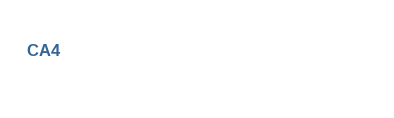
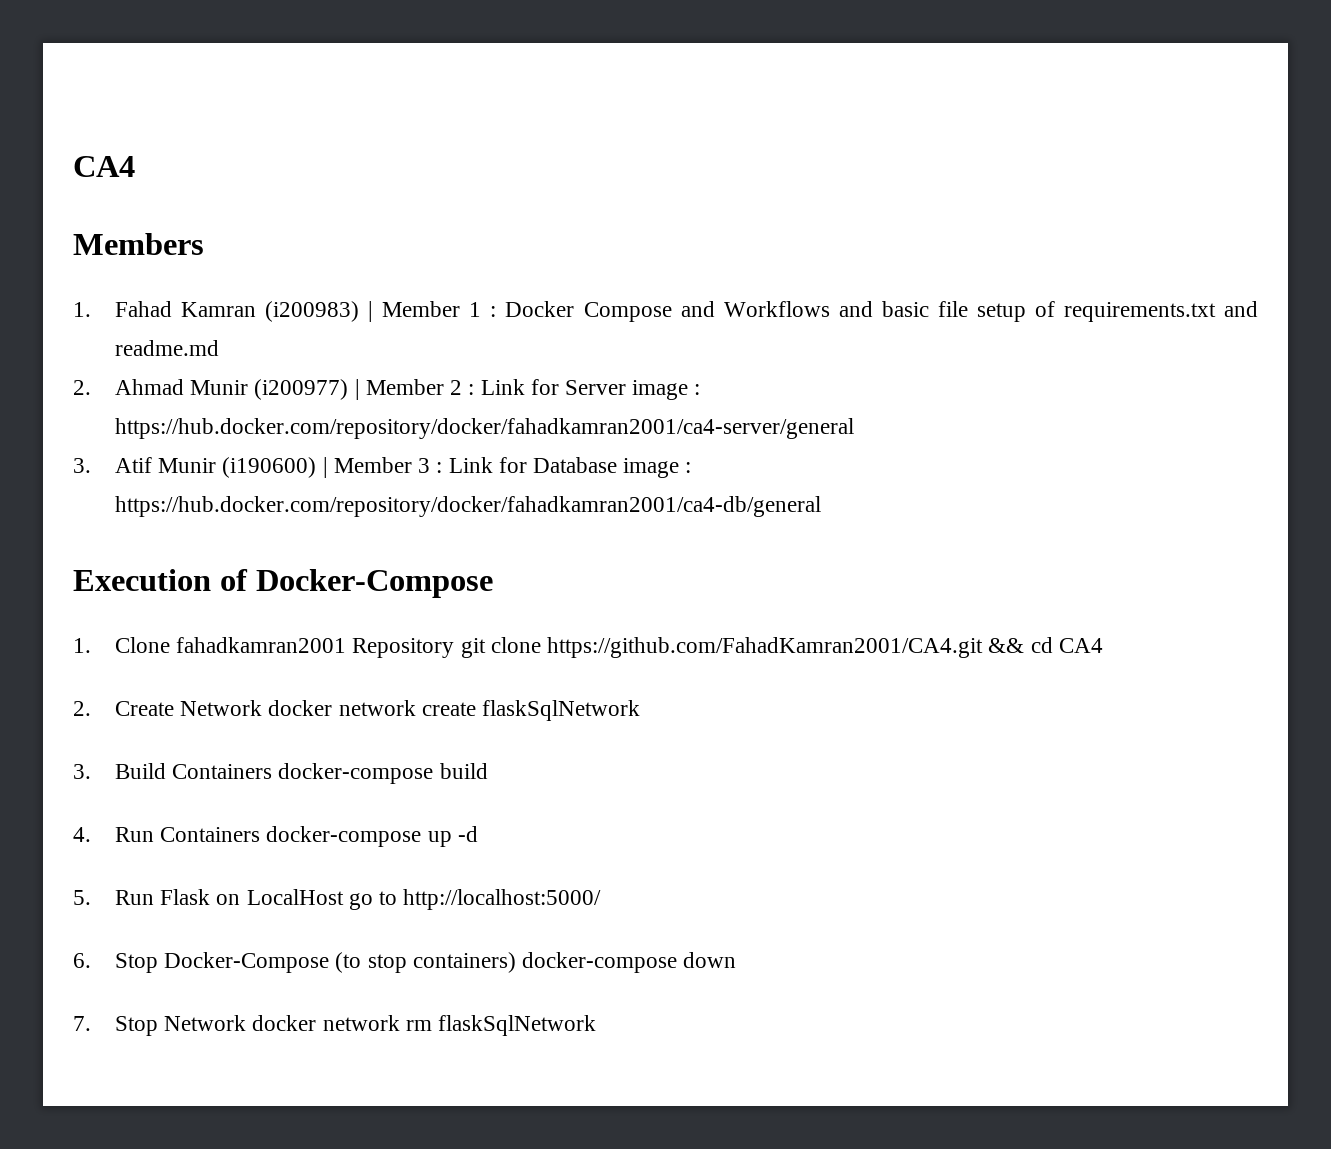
[27,44,61,56] CA4 -> [73,156,135,177] [73,233,204,255] [73,301,1258,322] [115,340,220,356] [73,379,701,400] [115,418,855,439] [73,457,692,478] [115,496,822,517] [73,569,493,598] [73,637,1103,658] [73,700,641,721] [73,763,488,784] [73,826,478,847] [73,889,602,910] [73,952,737,973] [73,1015,597,1036] CA4 // Members // 1. Fahad Kamran (i200983) | Member 1 : Docker Compose and Workflows and basic file setup of requirements.txt and readme.md // 2. Ahmad Munir (i200977) | Member 2 : Link for Server image : https://hub.docker.com/repository/docker/fahadkamran2001/ca4-server/general // 3. Atif Munir (i190600) | Member 3 : Link for Database image : https://hub.docker.com/repository/docker/fahadkamran2001/ca4-db/general // Execution of Docker-Compose // 1. Clone fahadkamran2001 Repository git clone https://github.com/FahadKamran2001/CA4.git && cd CA4 // 2. Create Network docker network create flaskSqlNetwork // 3. Build Containers docker-compose build // 4. Run Containers docker-compose up -d // 5. Run Flask on LocalHost go to http://localhost:5000/ // 6. Stop Docker-Compose (to stop containers) docker-compose down // 7. Stop Network docker network rm flaskSqlNetwork

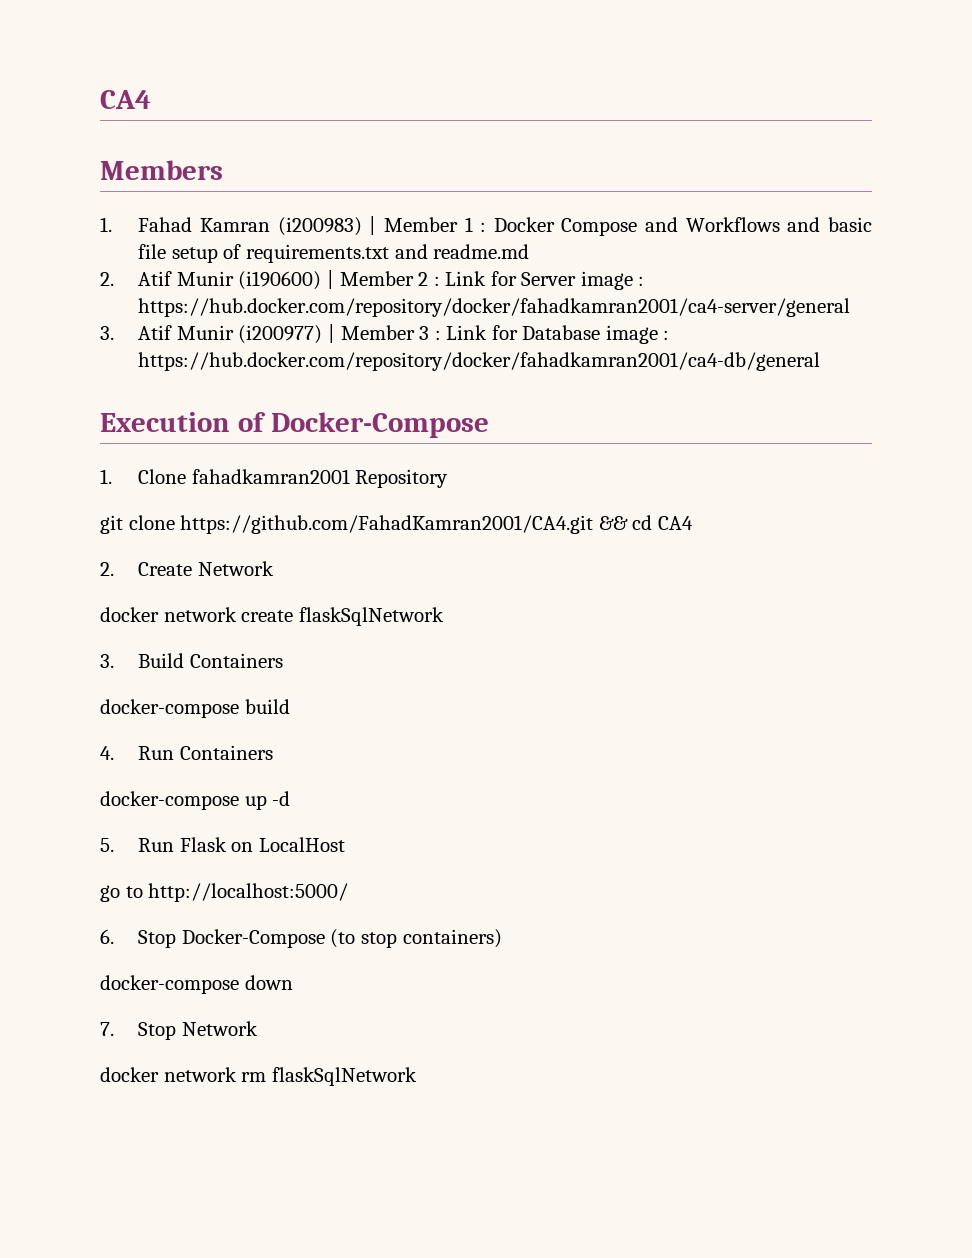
[115,379,349,400] Ahmad Munir (i200977) -> [138,271,322,290] Atif Munir (i190600)
[222,457,317,478] (i190600) -> [238,325,323,344] (i200977)
(455, 648) none -> (449, 478) //
(263, 708) none -> (274, 568) //
(273, 771) none -> (283, 660) //
(261, 834) none -> (273, 752) //
(344, 897) none -> (345, 844) //
(516, 962) none -> (502, 938) //
(247, 1023) none -> (258, 1028) //

